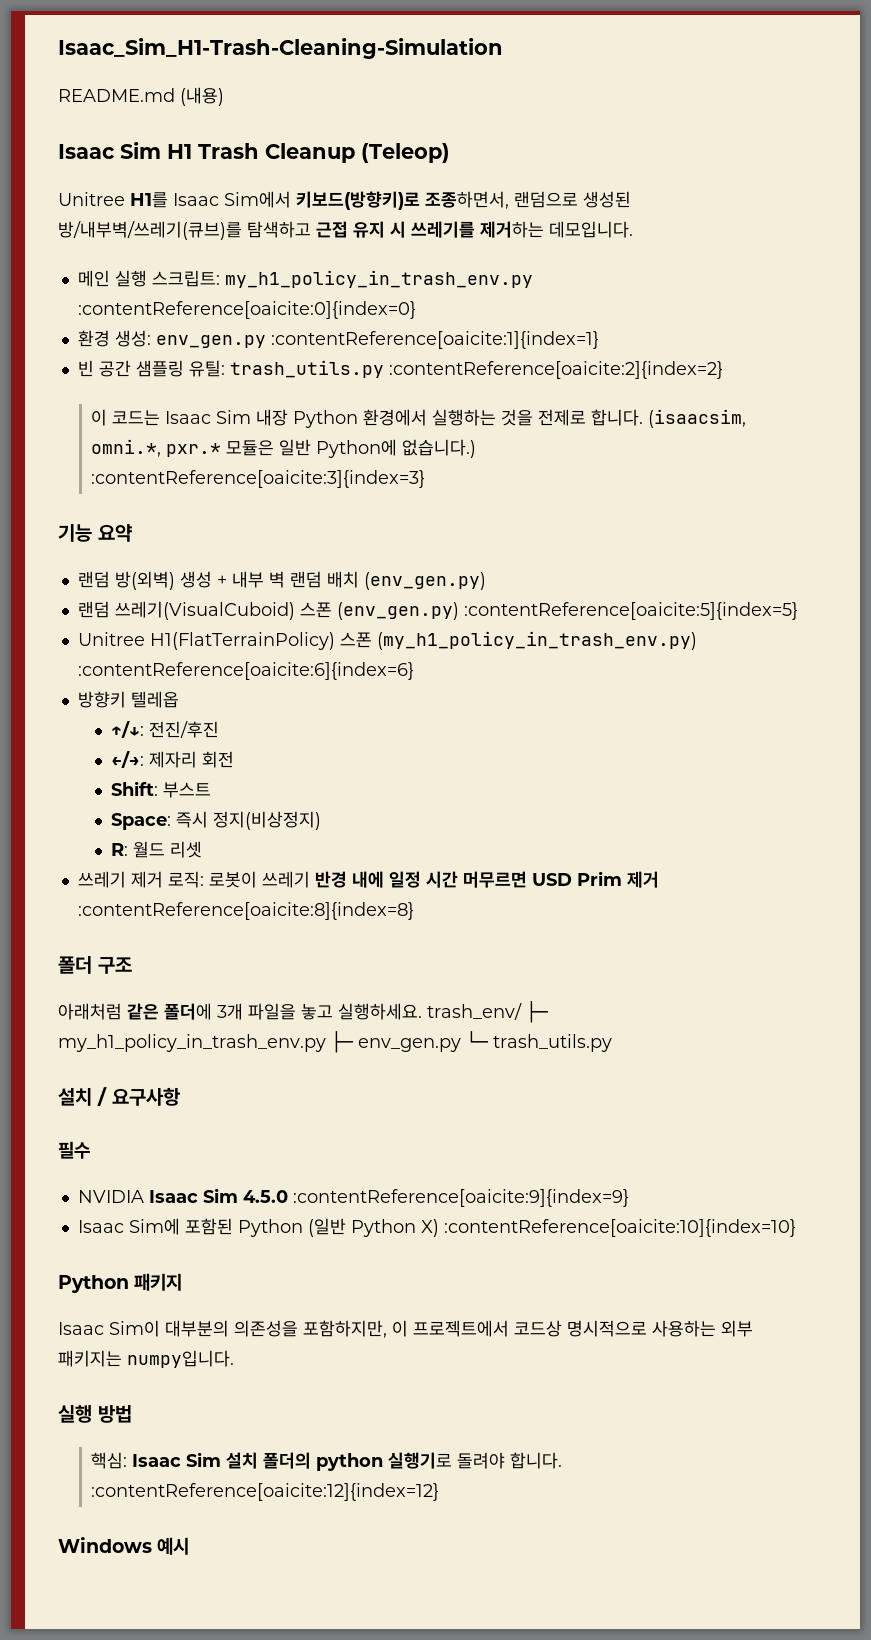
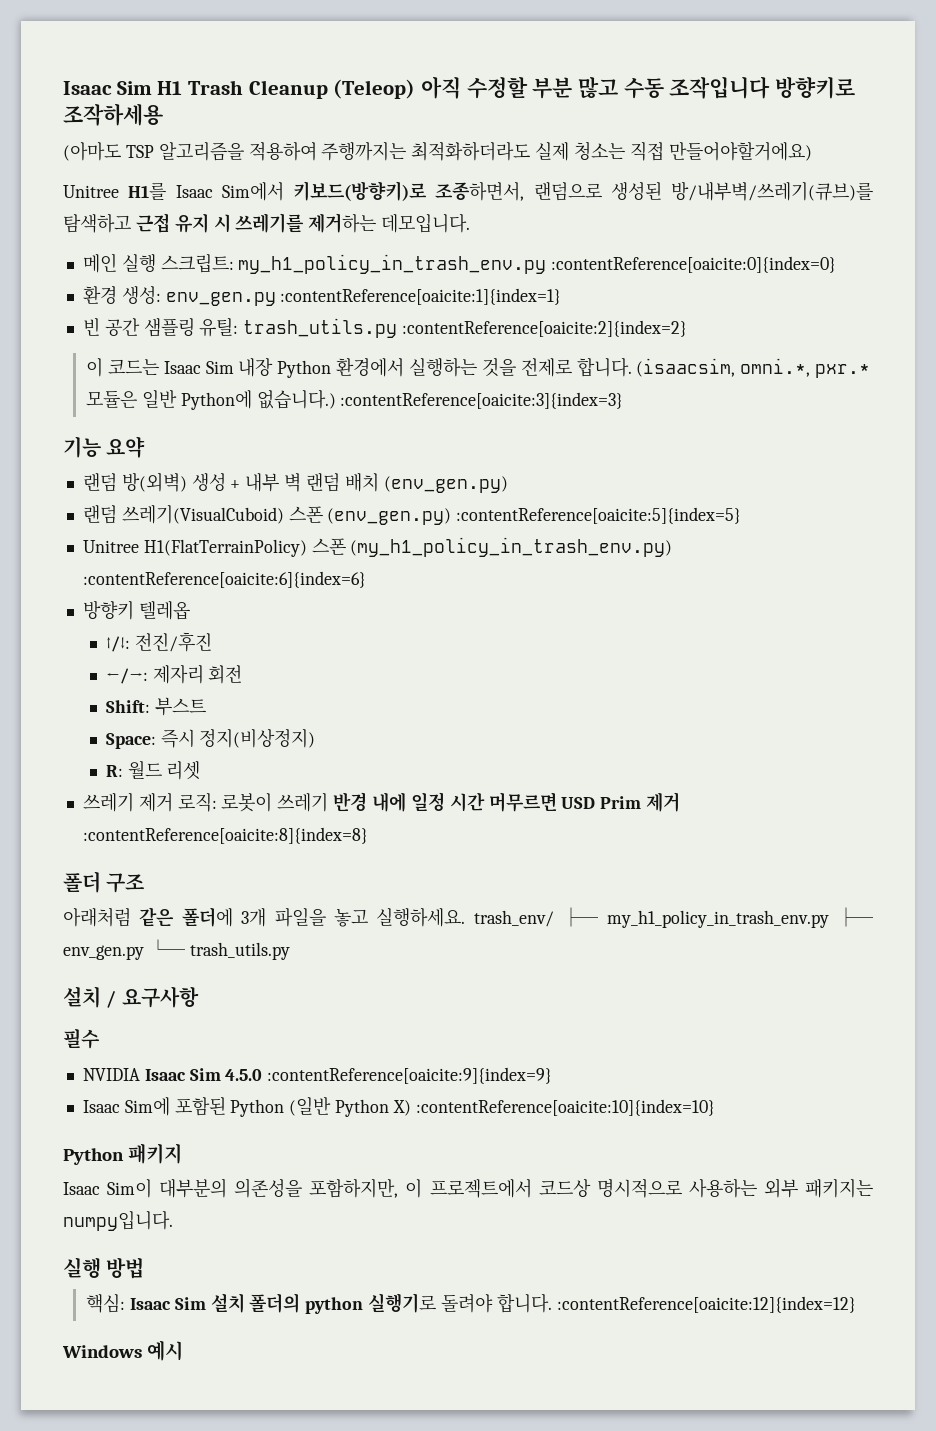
[58,38,503,59] [58,87,224,106] Isaac_Sim_H1-Trash-Cleaning-Simulation // README.md (내용) // -> (63, 88) none
(450, 153) none -> [421,76,856,99] [63,103,163,126] [63,141,812,161] 아직 수정할 부분 많고 수동 조작입니다 방향키로 조작하세용 // (아마도 TSP 알고리즘을 적용하여 주행까지는 최적화하더라도 실제 청소는 직접 만들어야할거에요)

